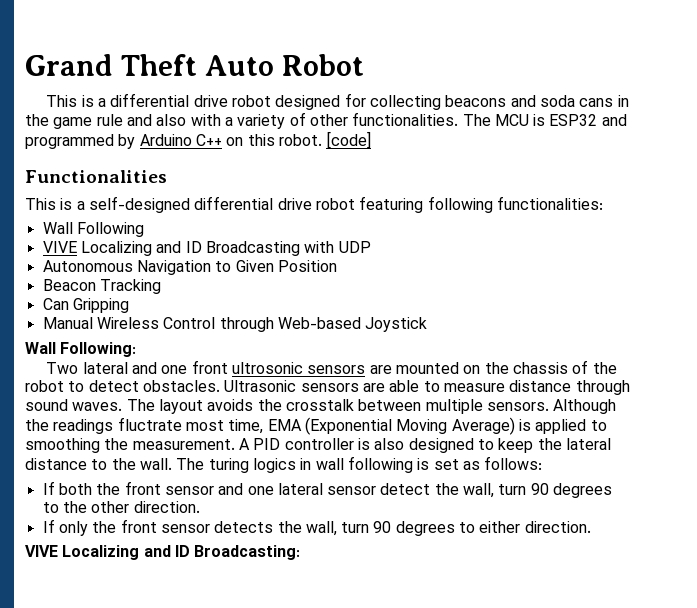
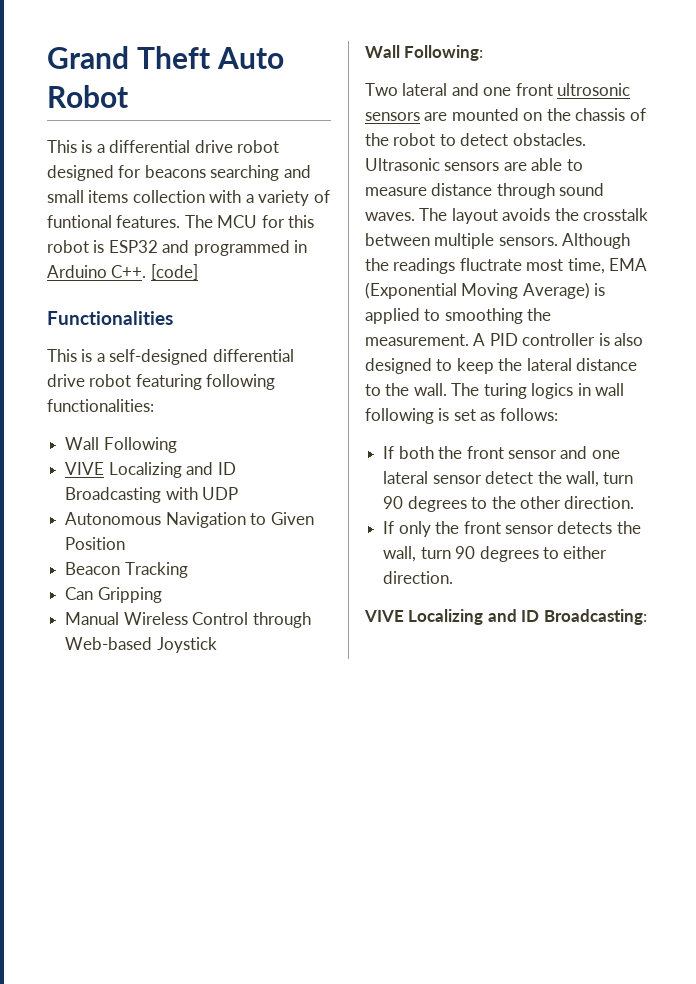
[370,95,629,110] [25,112,627,129] [25,134,322,149] collecting beacons and soda cans in the game rule and also with a variety of other functionalities. The MCU is ESP32 and programmed by Arduino C++ on this robot. -> [144,165,311,181] [47,190,330,206] [47,215,315,228] [47,240,308,256] [47,265,147,278] beacons searching and small items collection with a variety of funtional features. The MCU for this robot is ESP32 and programmed in Arduino C++.

